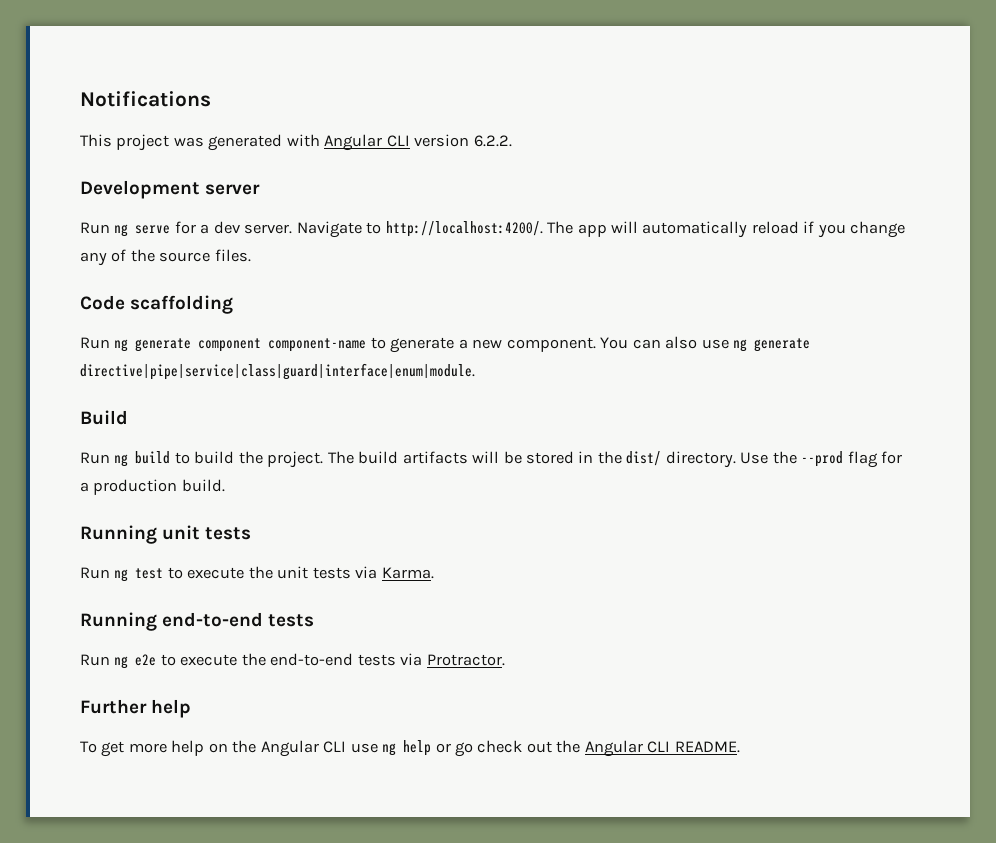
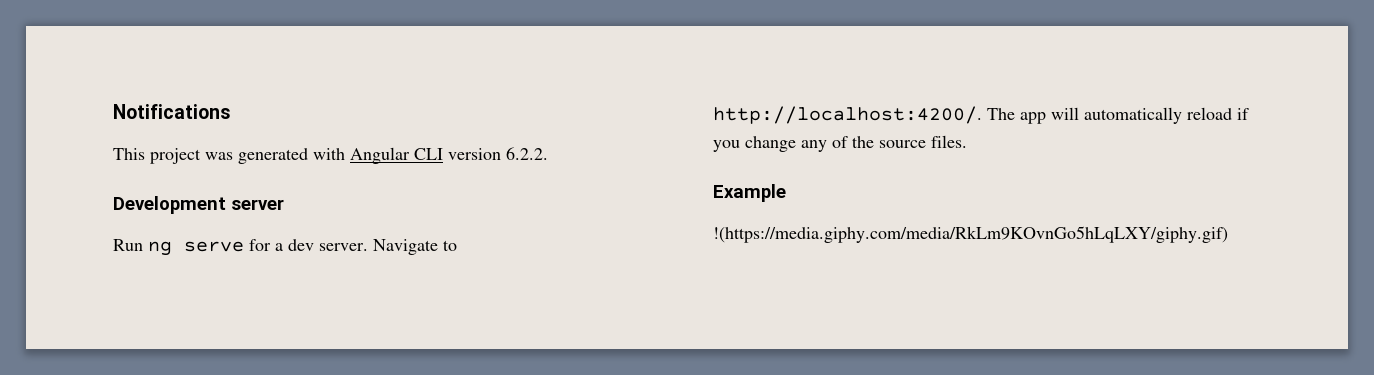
[80,295,234,314] [80,336,811,353] [80,363,475,380] [80,410,128,425] [80,451,903,468] [80,479,225,495] [80,525,252,544] [80,566,434,582] [80,612,315,631] [80,653,505,669] [80,699,192,718] [80,740,740,757] Code scaffolding // Run ng generate component component-name to generate a new component. You can also use ng generate directive|pipe|service|class|guard|interface|enum|module. // Build // Run ng build to build the project. The build artifacts will be stored in the dist/ directory. Use the --prod flag for a production build. // Running unit tests // Run ng test to execute the unit tests via Karma. // Running end-to-end tests // Run ng e2e to execute the end-to-end tests via Protractor. // Further help // To get more help on the Angular CLI use ng help or go check out the Angular CLI README. -> [713,184,786,202] [713,226,1228,243] Example // !(https://media.giphy.com/media/RkLm9KOvnGo5hLqLXY/giphy.gif)

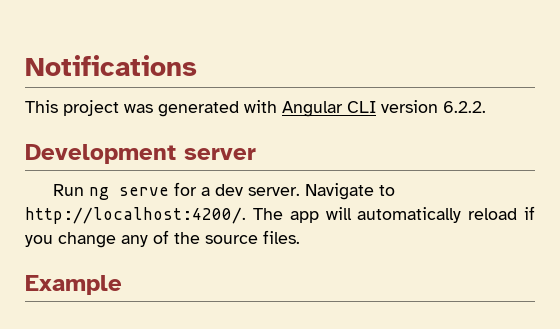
[713,226,1228,243] // !(https://media.giphy.com/media/RkLm9KOvnGo5hLqLXY/giphy.gif) -> (122, 285) none

